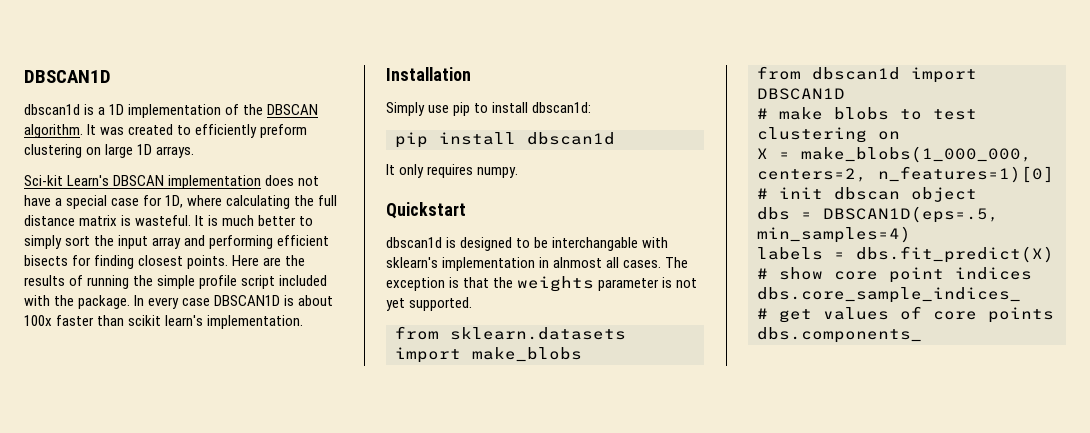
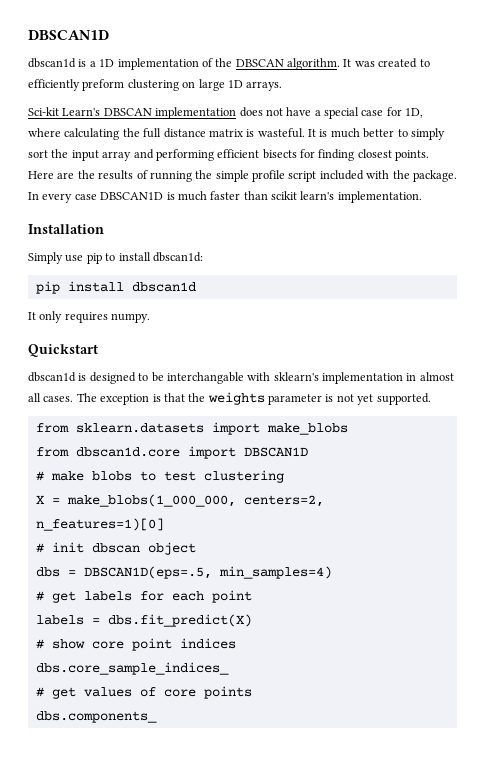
[298,295,334,306] [24,315,52,326] about 100x -> [177,191,207,201] much
[553,257,603,268] alnmost -> [419,372,454,381] almost
[812,67,900,80] dbscan1d -> [75,447,180,457] dbscan1d.core
[878,131,900,140] on -> (284, 476) none
(911, 234) none -> [35,590,252,603] // # get labels for each point

